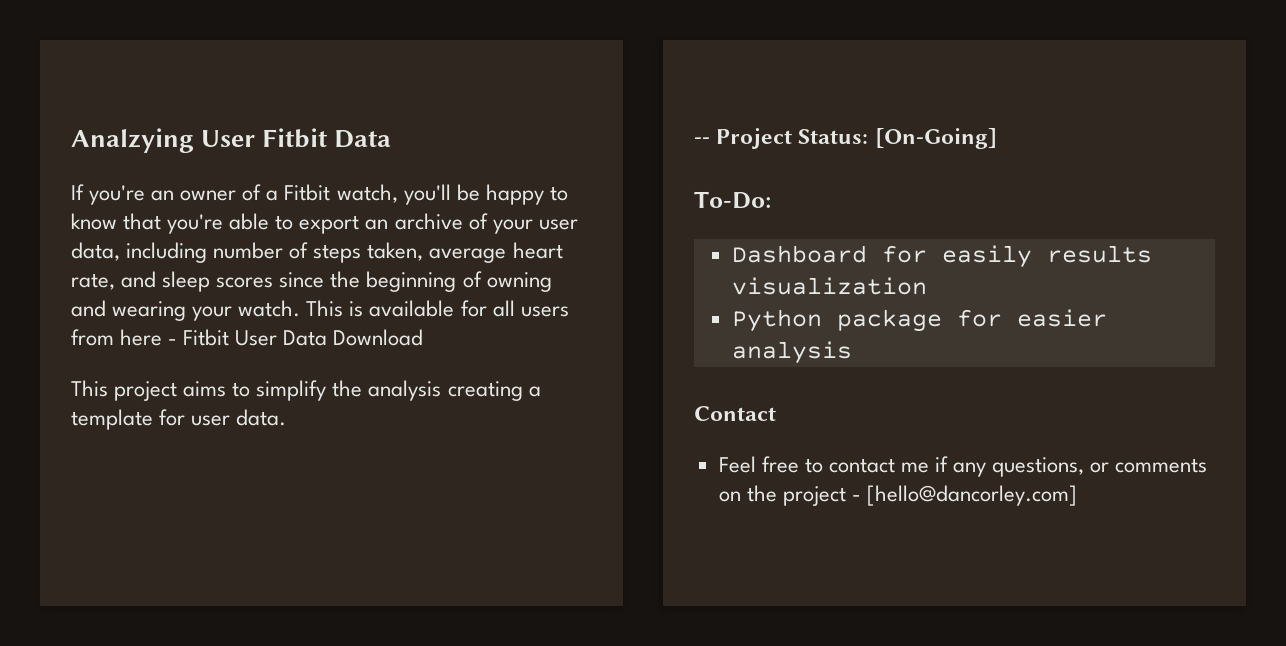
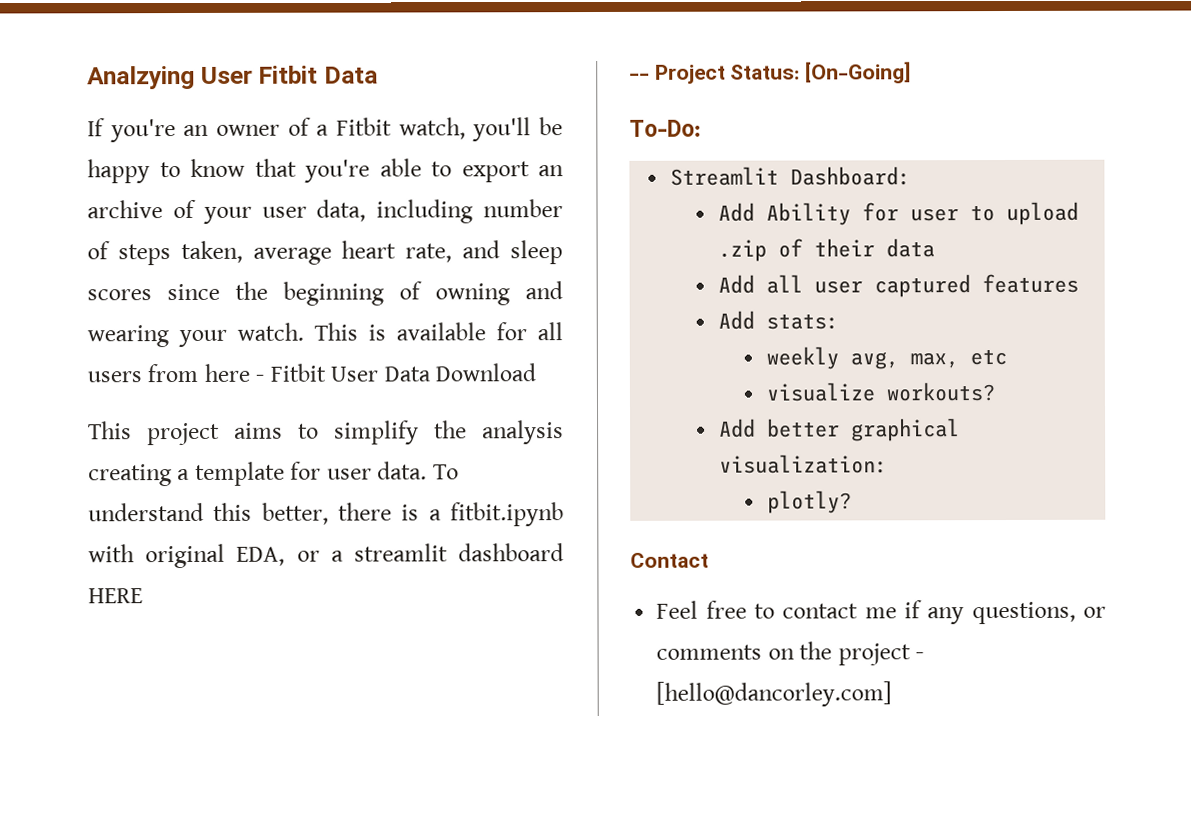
(287, 417) none -> [432,464,459,480] [88,502,564,527] [88,543,564,569] [88,588,143,604] To understand this better, there is a fitbit.ipynb with original EDA, or a streamlit dashboard HERE
[732,245,1153,268] [732,277,928,295] [732,309,1108,332] [732,341,853,364] Dashboard for easily results visualization // Python package for easier analysis -> [669,166,911,186] [717,201,1079,226] [717,238,935,262] [717,273,1079,298] [717,310,839,330] [765,346,1007,370] [765,382,995,402] [718,418,960,442] [718,454,888,474] [766,490,852,514] Streamlit Dashboard: // Add Ability for user to upload .zip of their data // Add all user captured features // Add stats: // weekly avg, max, etc // visualize workouts? // Add better graphical visualization: // plotly?

